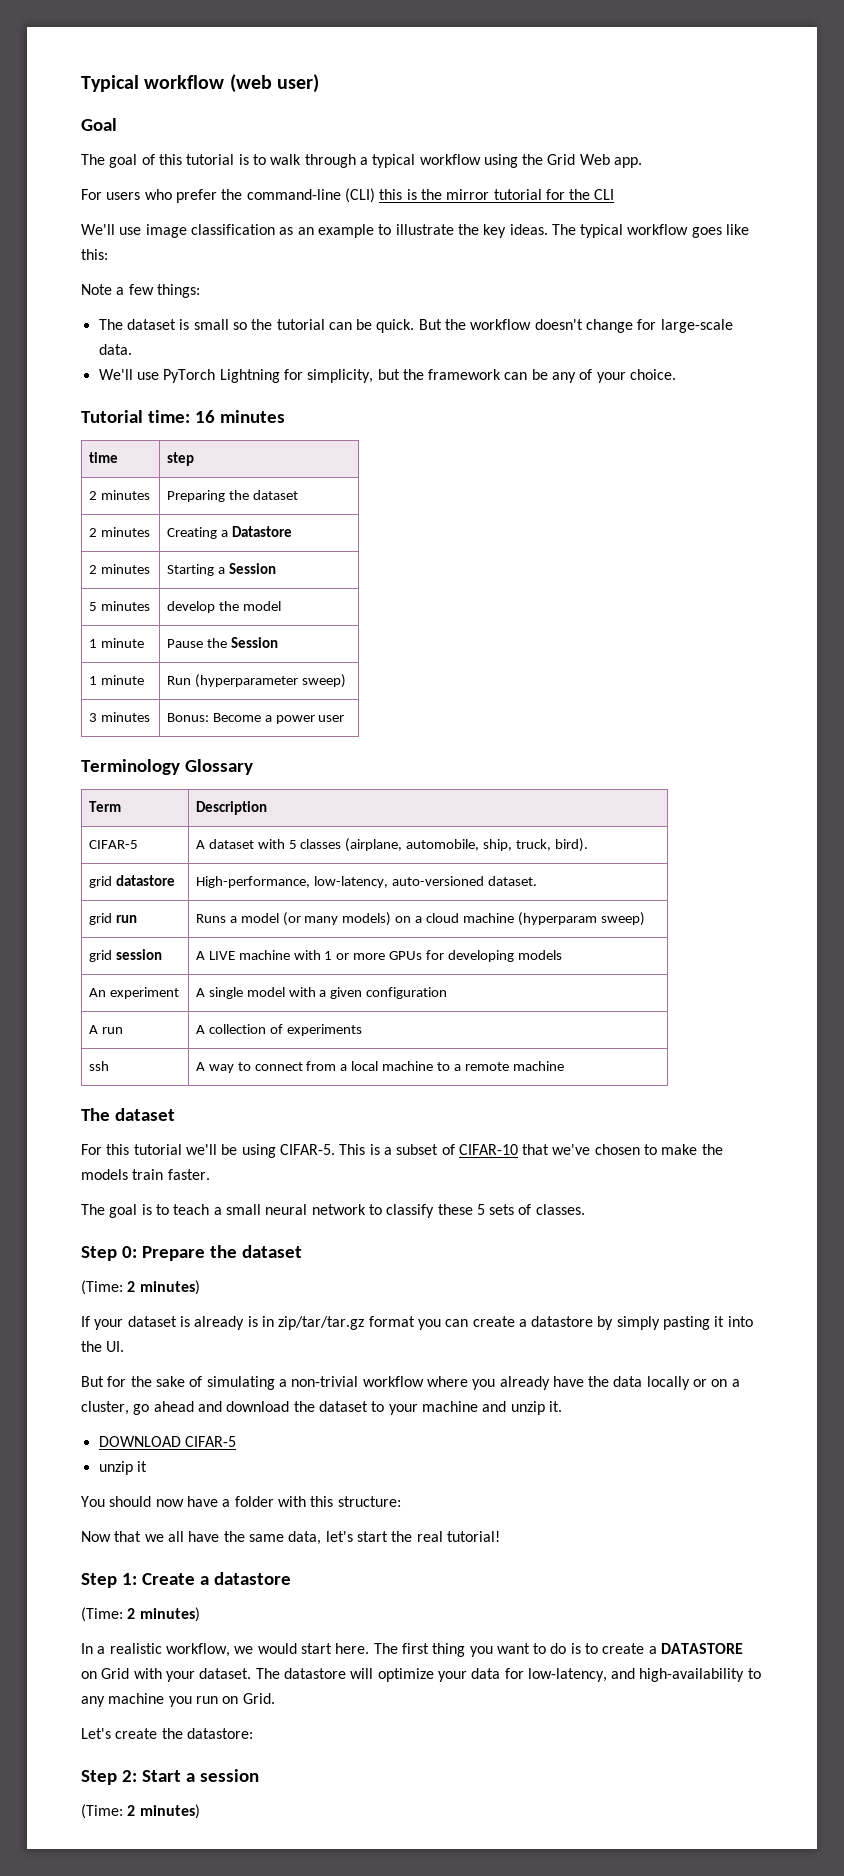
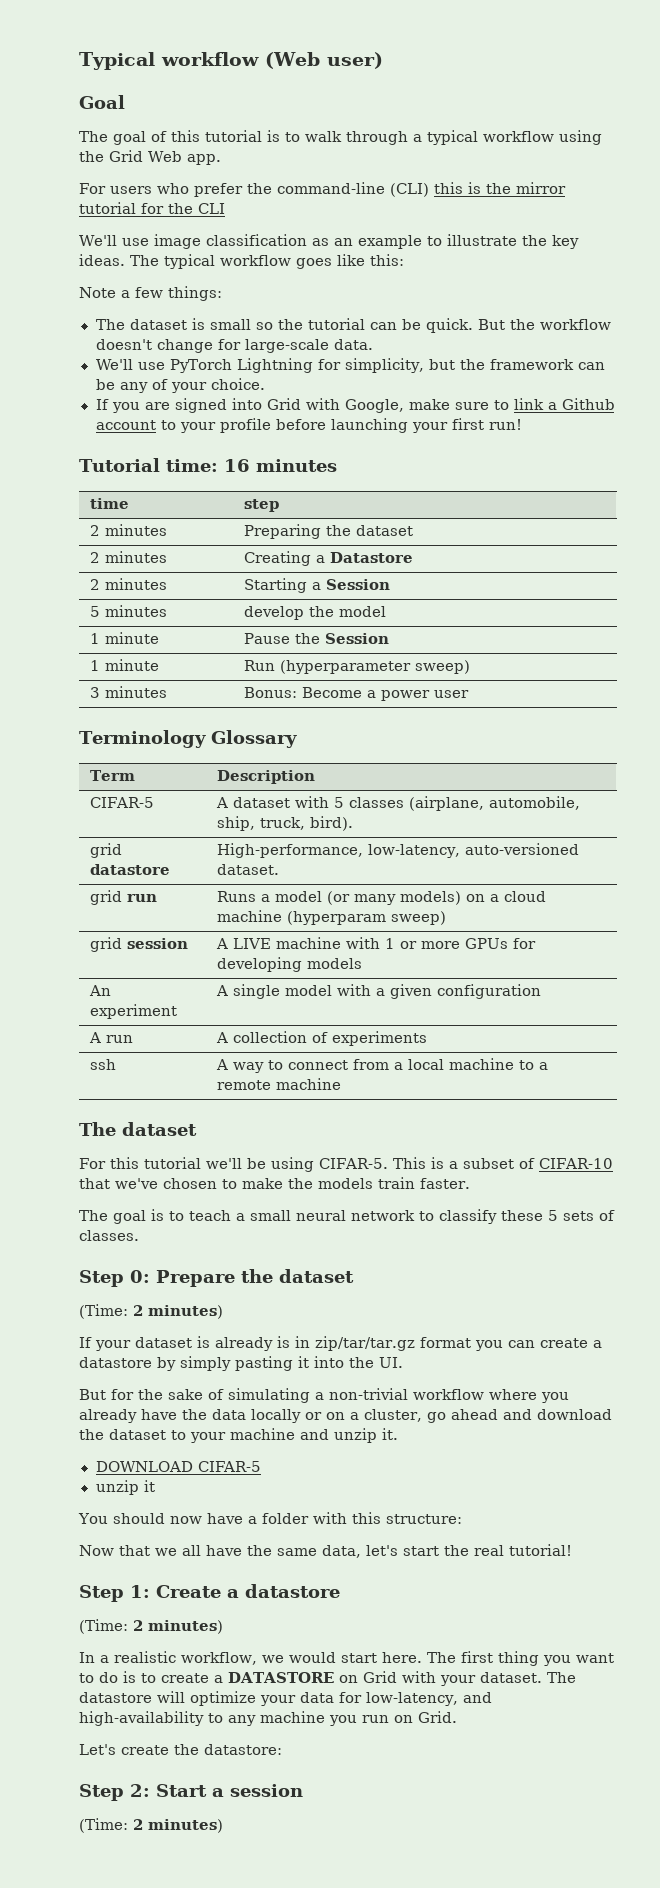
[229,74,272,93] (web -> [264,52,320,69] (Web
(677, 374) none -> [95,398,615,413] [95,418,522,433] // If you are signed into Grid with Google, make sure to link a Github account to your profile before launching your first run!

